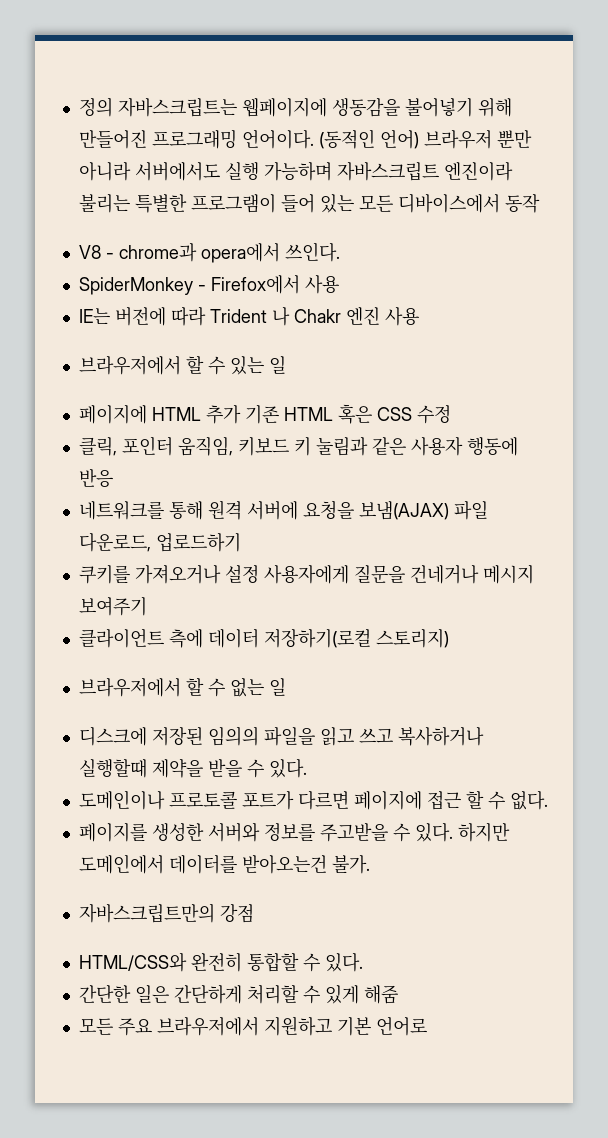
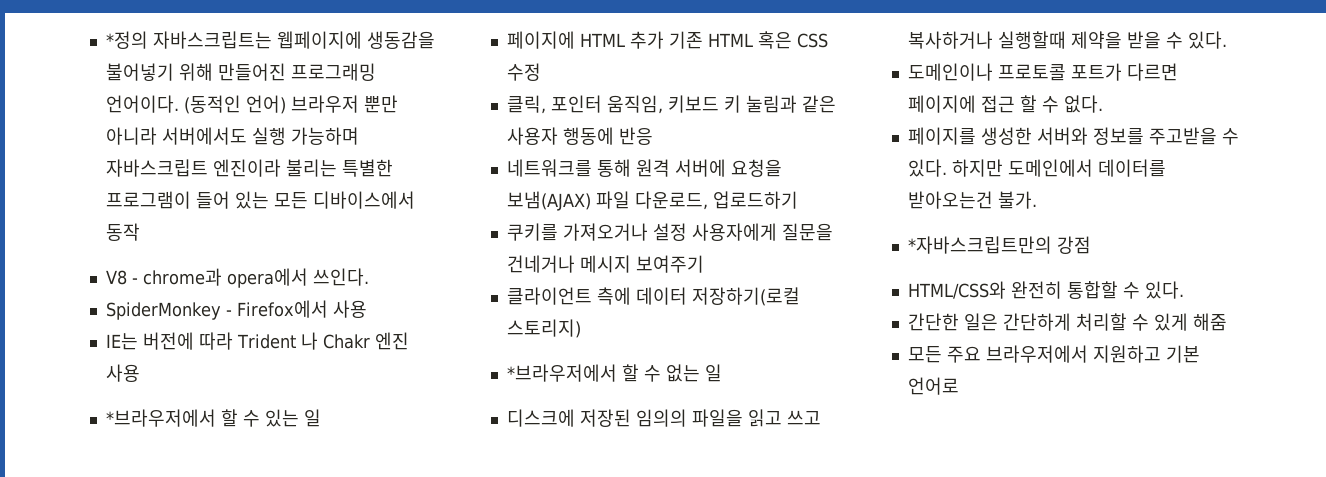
[78,97,113,117] 정의 -> [105,31,148,49] *정의
[78,356,181,375] 브라우저에서 -> [105,409,216,427] *브라우저에서
[78,678,181,697] 브라우저에서 -> [506,364,617,382] *브라우저에서
[78,903,215,923] 자바스크립트만의 -> [907,236,1052,254] *자바스크립트만의

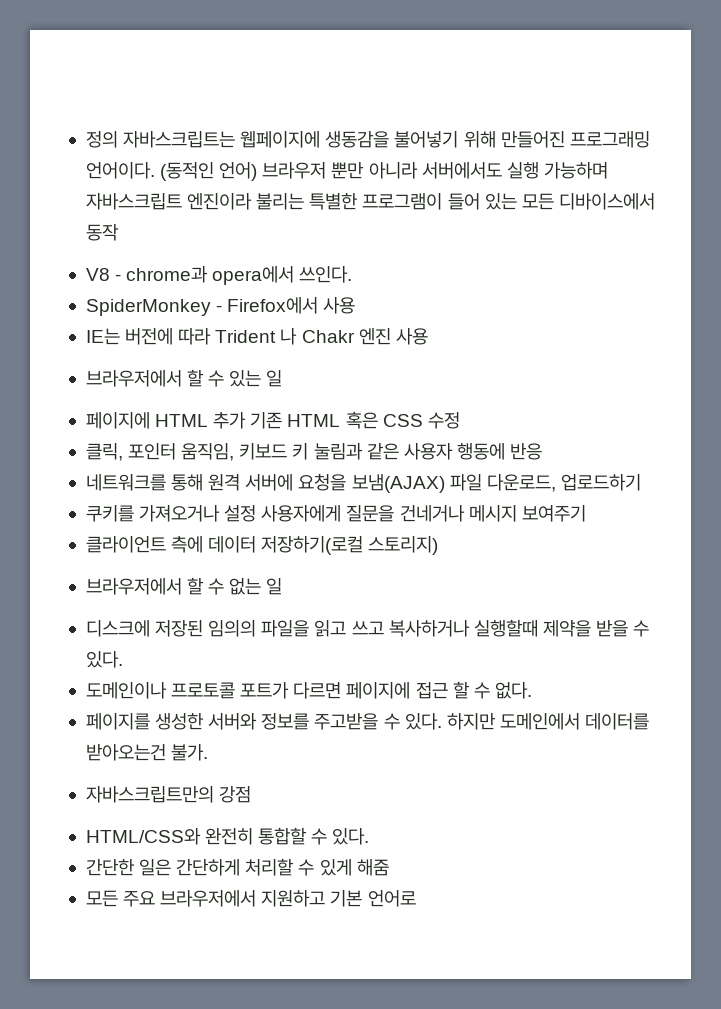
[105,31,148,49] *정의 -> [85,131,118,148] 정의
[105,409,216,427] *브라우저에서 -> [85,370,182,387] 브라우저에서
[506,364,617,382] *브라우저에서 -> [85,578,182,595] 브라우저에서
[907,236,1052,254] *자바스크립트만의 -> [85,786,214,803] 자바스크립트만의

